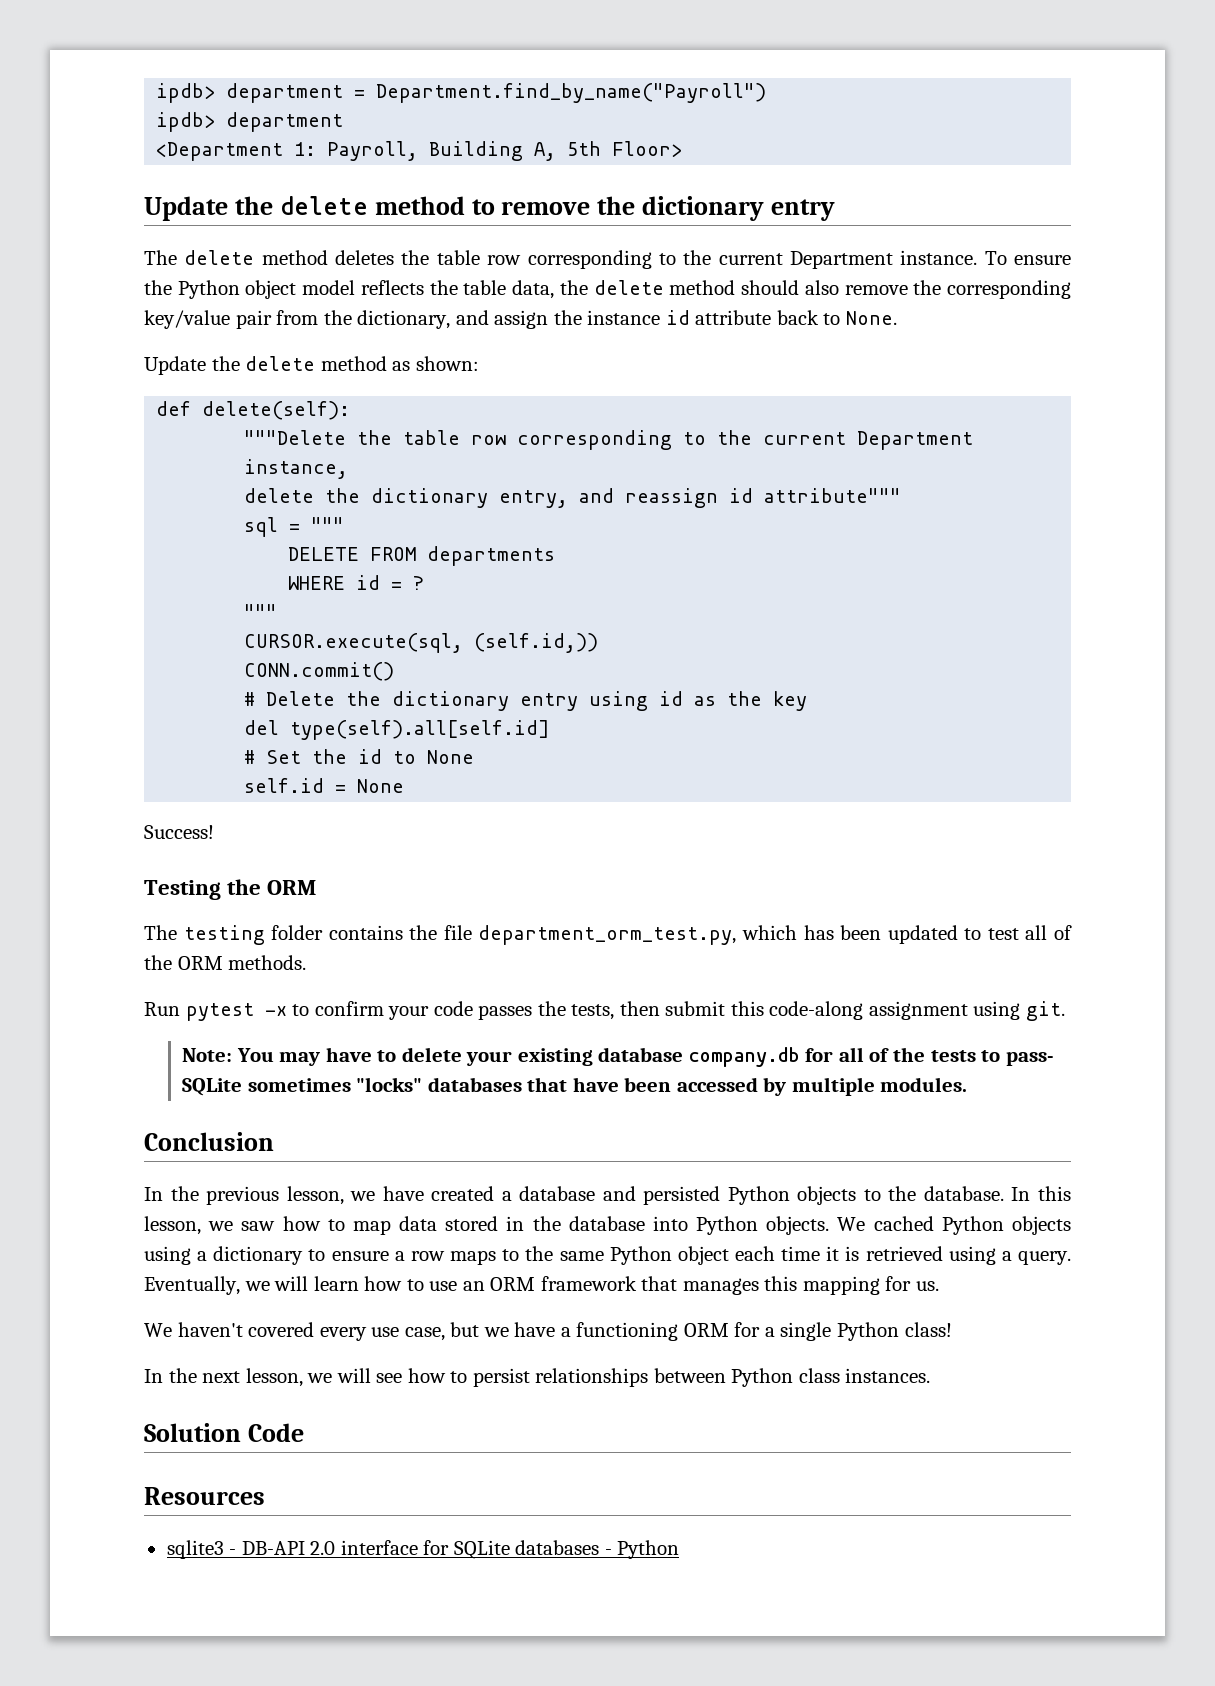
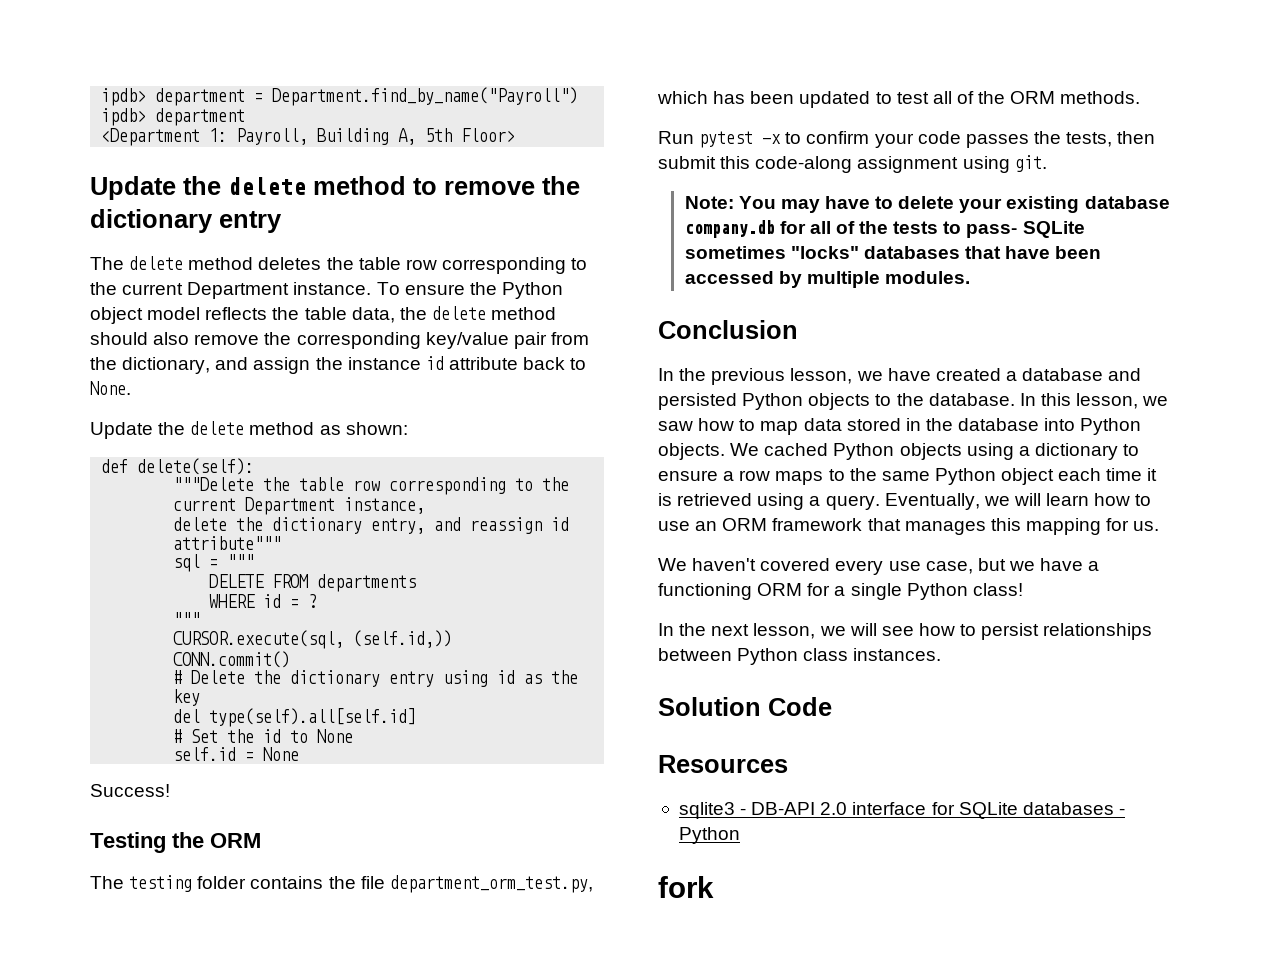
(680, 1549) none -> [658,876,714,898] // fork

